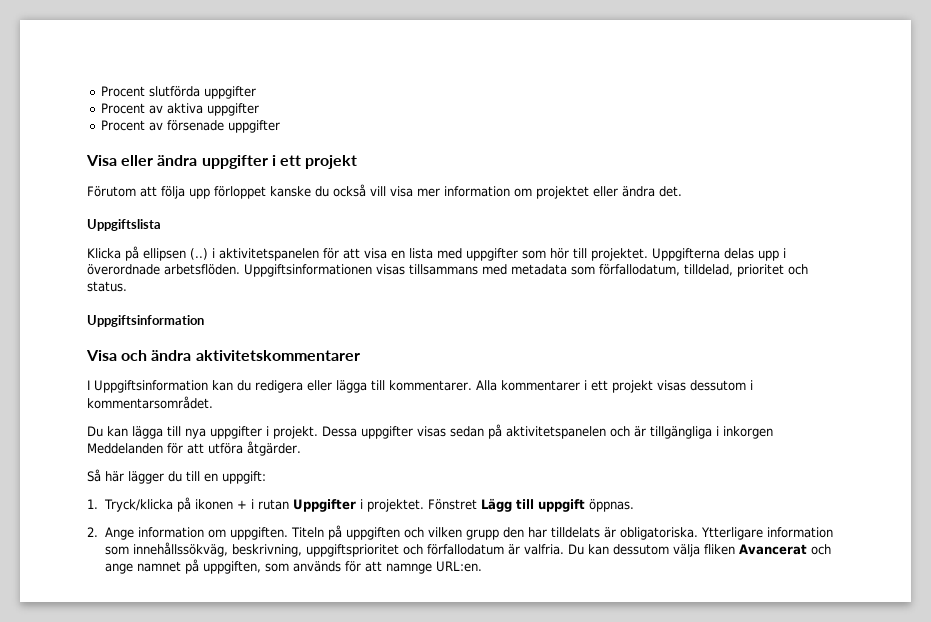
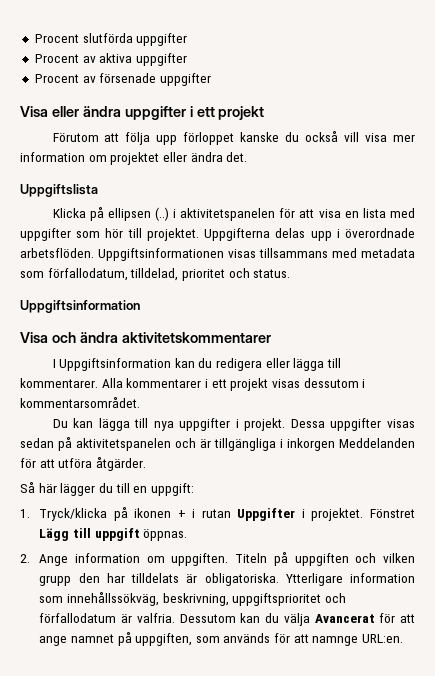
[567,544,831,557] Du kan dessutom välja fliken Avancerat och -> [179,613,415,626] Dessutom kan du välja Avancerat för att

